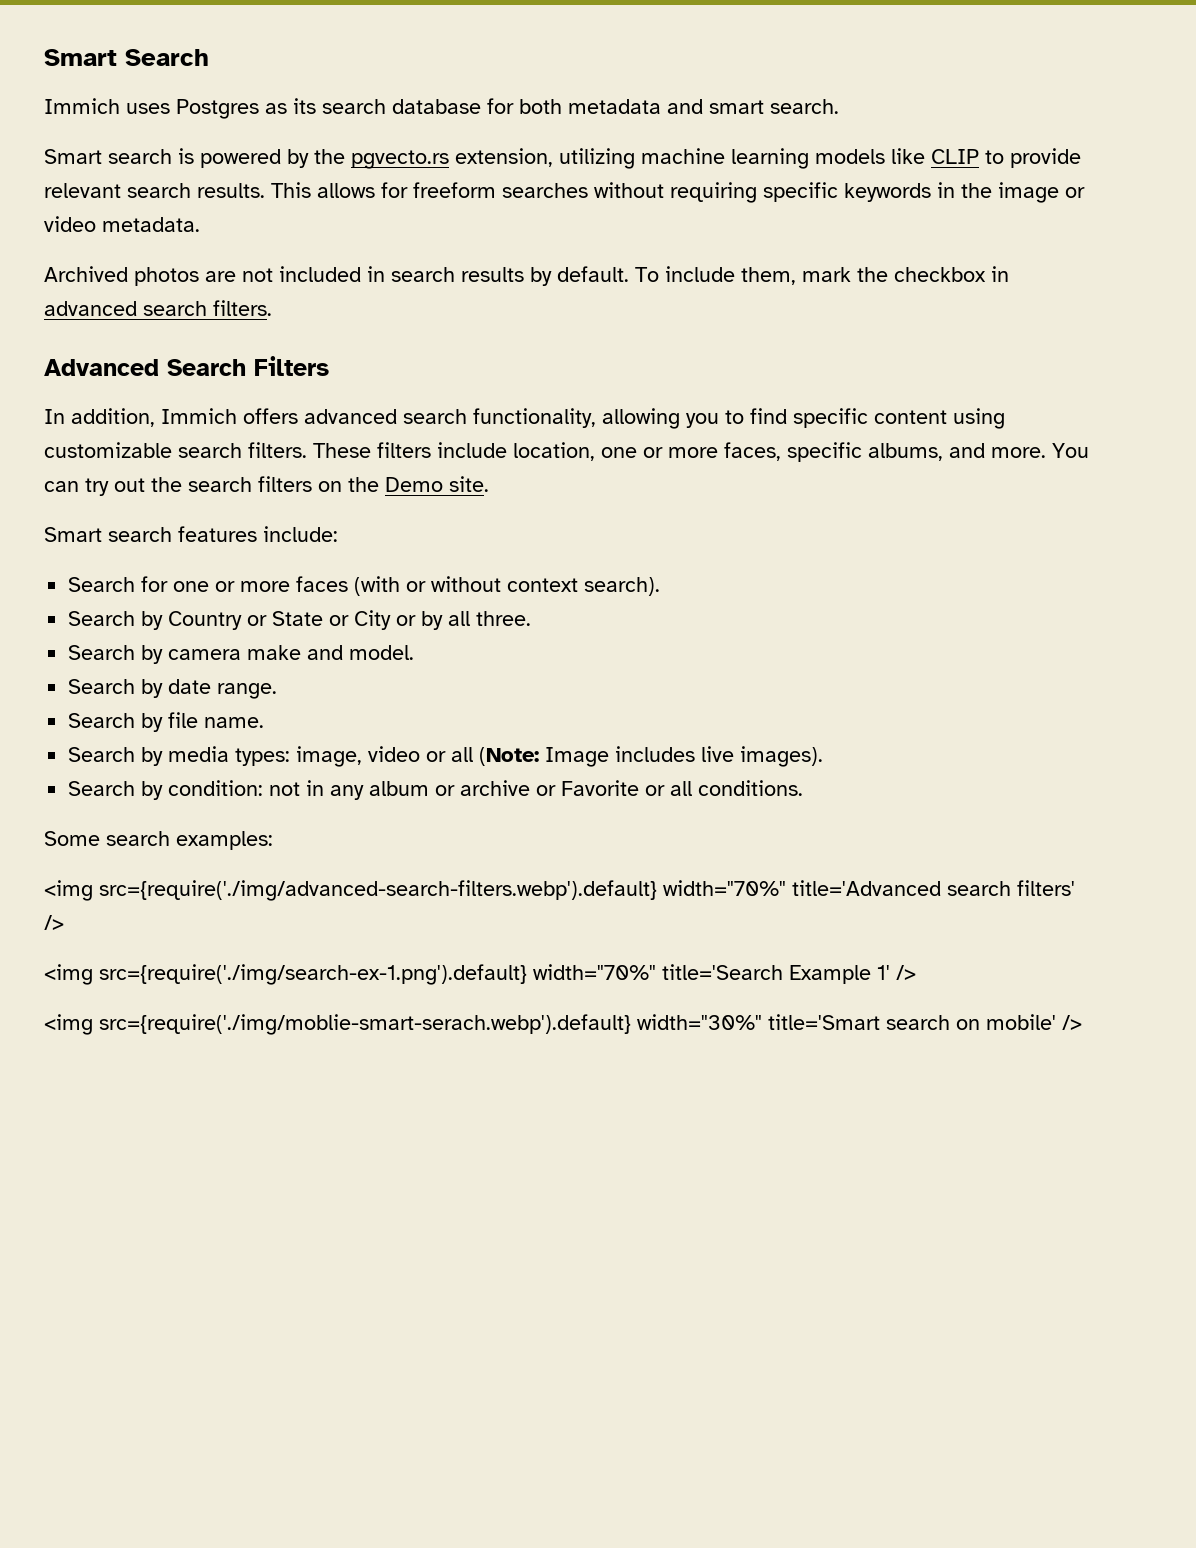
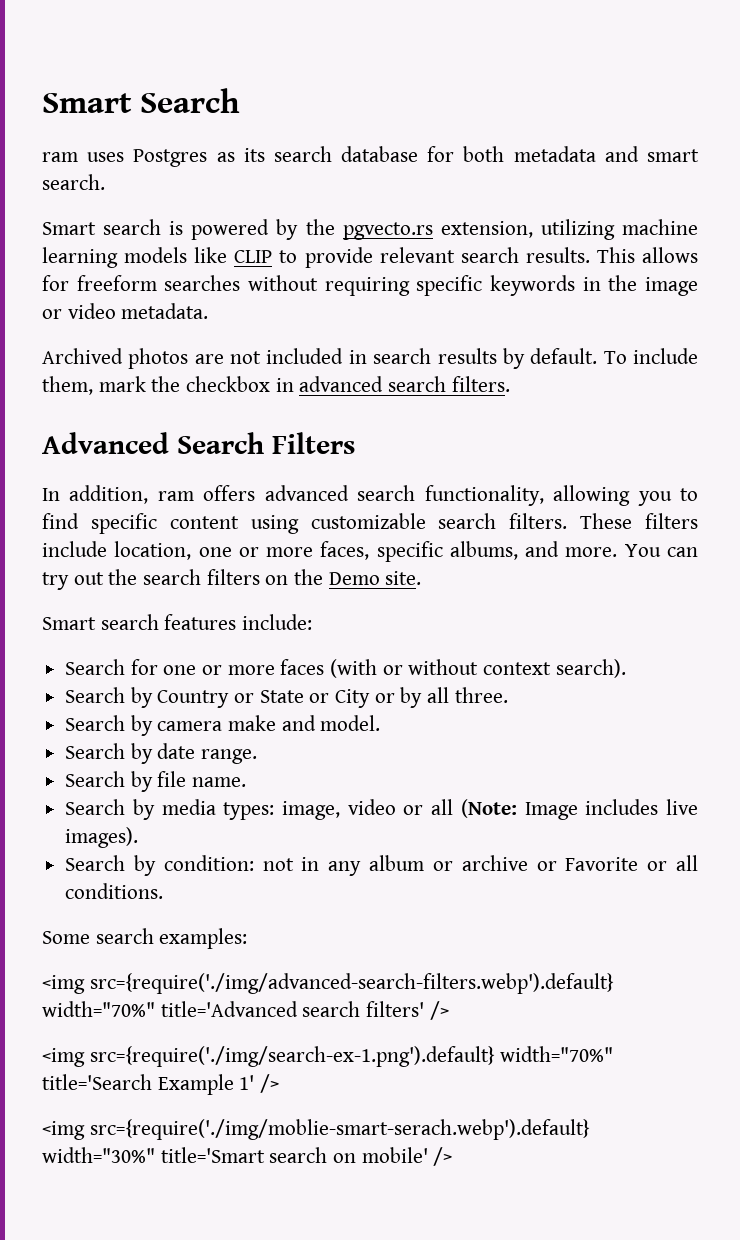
[44,98,120,114] Immich -> [42,152,78,162] ram
[161,408,237,424] Immich -> [157,491,194,501] ram

